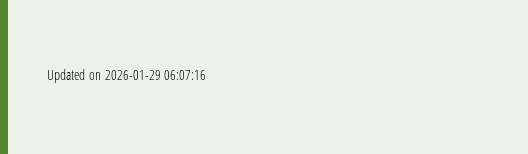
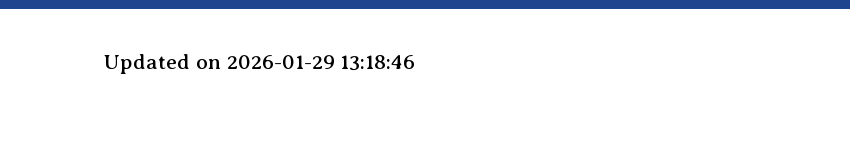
[164,70,207,80] 06:07:16 -> [340,55,416,71] 13:18:46

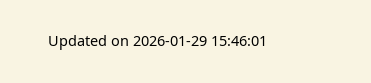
[340,55,416,71] 13:18:46 -> [211,36,267,46] 15:46:01

